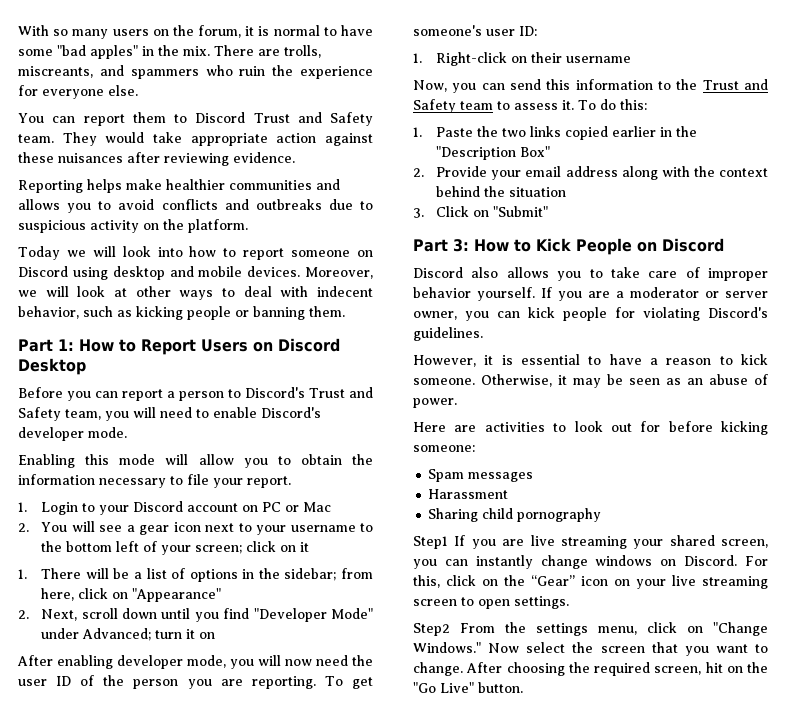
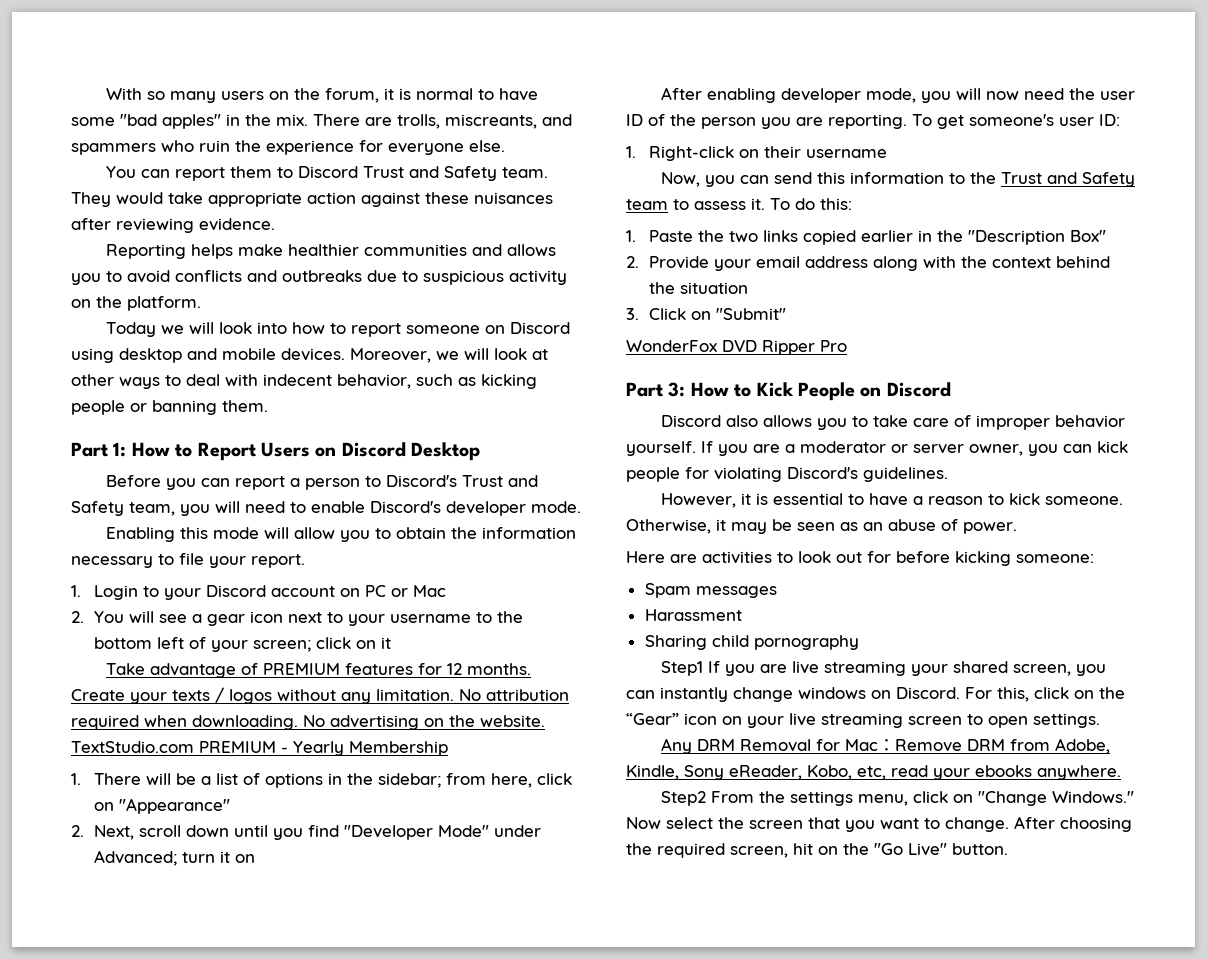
(310, 547) none -> [106,663,532,678] [71,687,569,704] [71,715,545,730] [71,741,448,756] // Take advantage of PREMIUM features for 12 months. Create your texts / logos without any limitation. No attribution required when downloading. No advertising on the website. TextStudio.com PREMIUM - Yearly Membership
(549, 211) none -> [626,340,847,355] // WonderFox DVD Ripper Pro
(569, 602) none -> [661,738,1111,754] [626,765,1121,780] // Any DRM Removal for Mac：Remove DRM from Adobe, Kindle, Sony eReader, Kobo, etc, read your ebooks anywhere.

